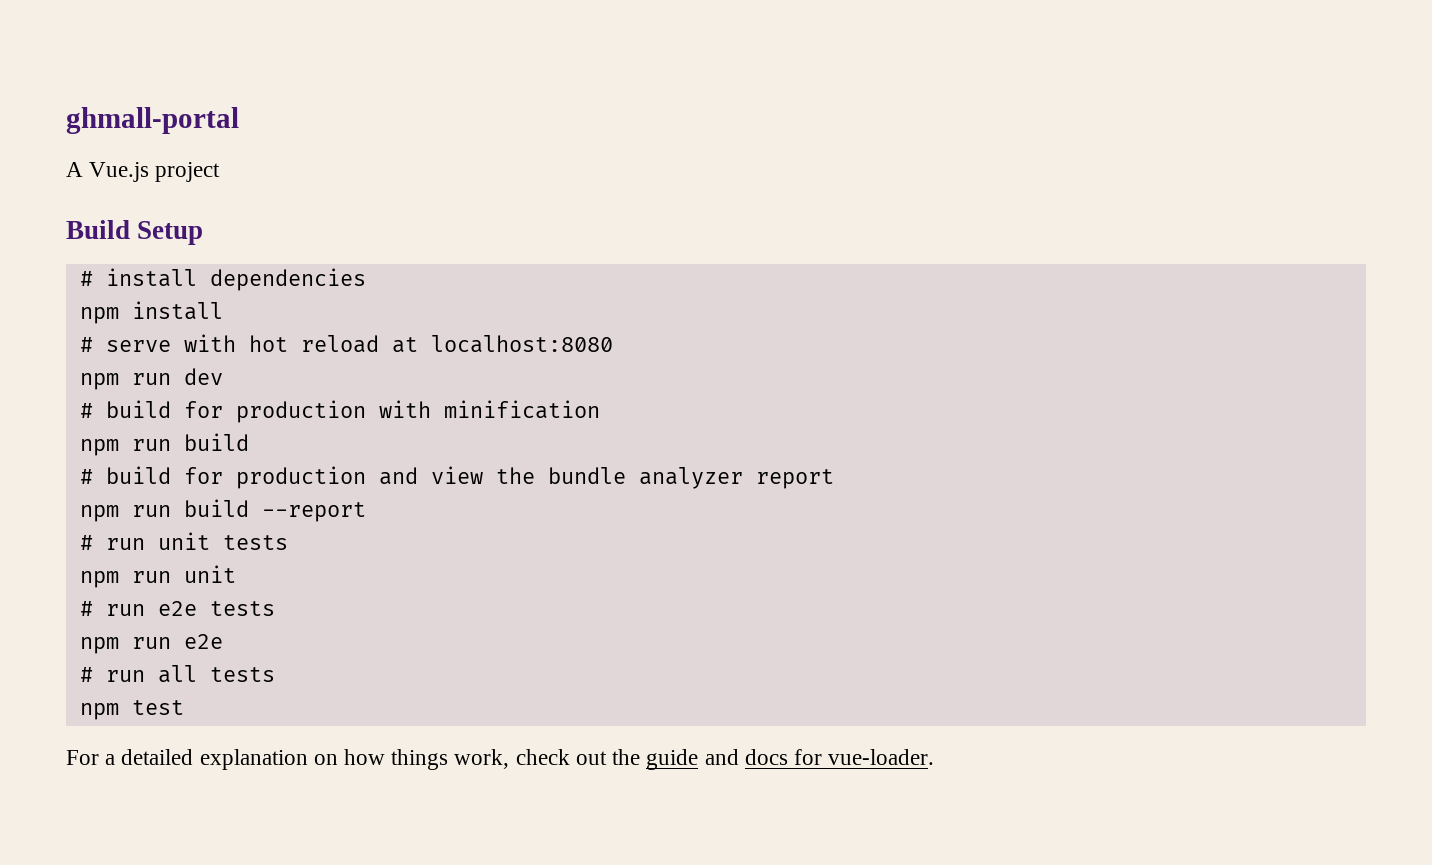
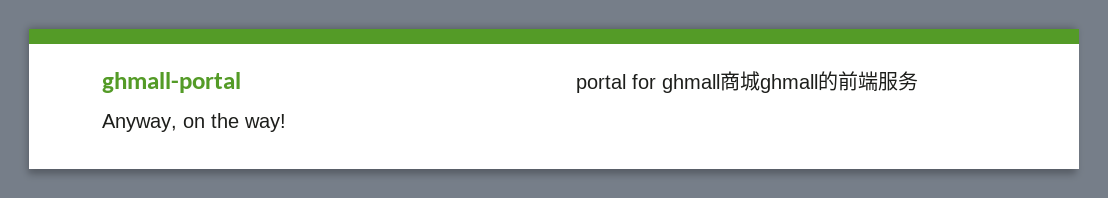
[66,162,221,182] [66,220,204,245] [79,268,366,291] [79,301,223,324] [79,334,613,353] [79,368,223,390] [79,400,600,423] [79,433,249,456] [79,466,834,489] [79,499,366,522] [79,532,288,550] [79,565,236,588] [79,601,275,616] [79,634,223,654] [79,665,275,683] [79,700,184,720] [66,749,935,770] A Vue.js project // Build Setup // # install dependencies // npm install // # serve with hot reload at localhost:8080 // npm run dev // # build for production with minification // npm run build // # build for production and view the bundle analyzer report // npm run build --report // # run unit tests // npm run unit // # run e2e tests // npm run e2e // # run all tests // npm test // For a detailed explanation on how things work, check out the guide and docs for vue-loader. -> [102,113,286,132] [576,71,918,93] Anyway, on the way! // portal for ghmall商城ghmall的前端服务

